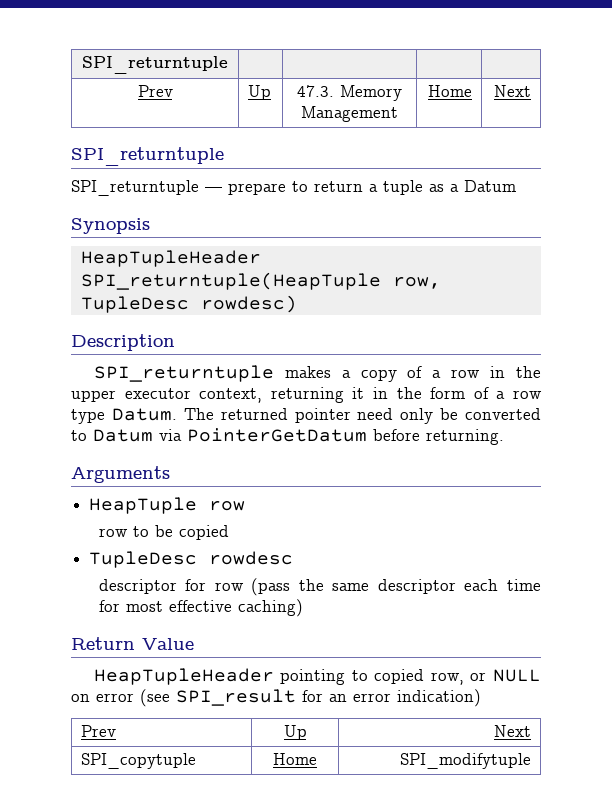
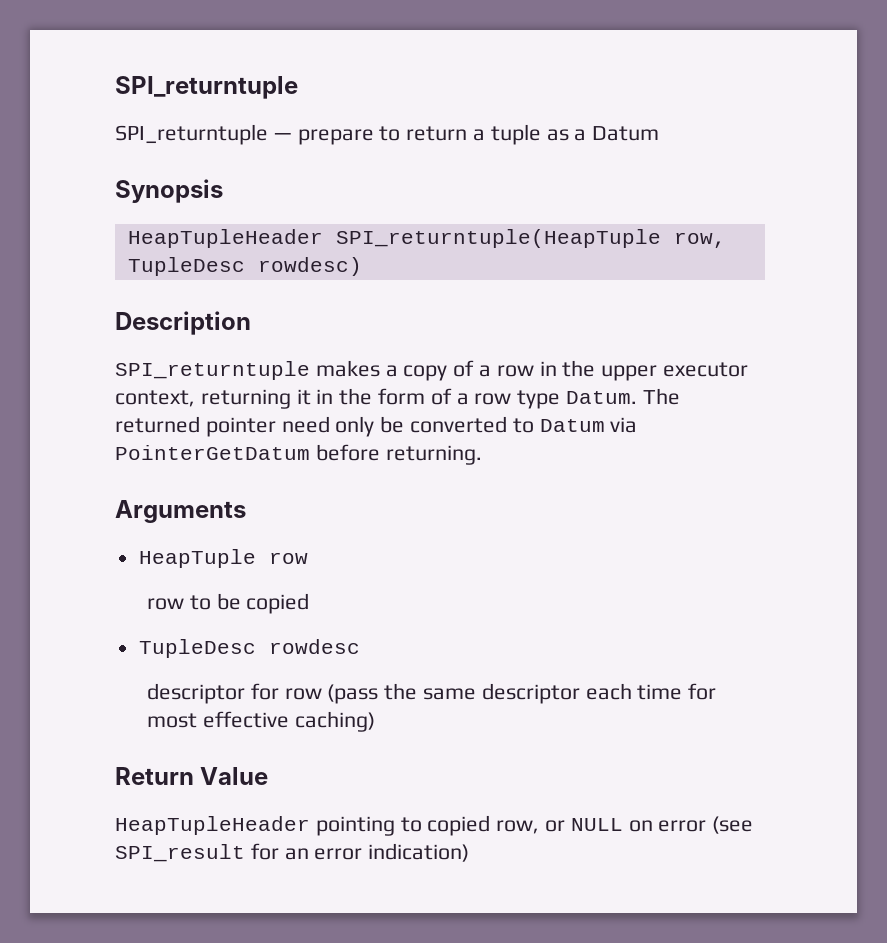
[82,56,228,74] [137,85,173,97] [248,85,272,100] [297,85,402,101] [301,106,398,122] [427,85,472,97] [493,85,531,97] [71,147,224,166] SPI_returntuple | | | | // Prev | Up | 47.3. Memory Management | Home | Next // SPI_returntuple -> [115,76,298,99] SPI_returntuple
[81,725,117,737] [283,725,307,740] [493,725,531,737] [81,753,197,769] [273,753,317,765] [399,753,531,769] // Prev | Up | Next // SPI_copytuple | Home | SPI_modifytuple -> (470, 852) none

